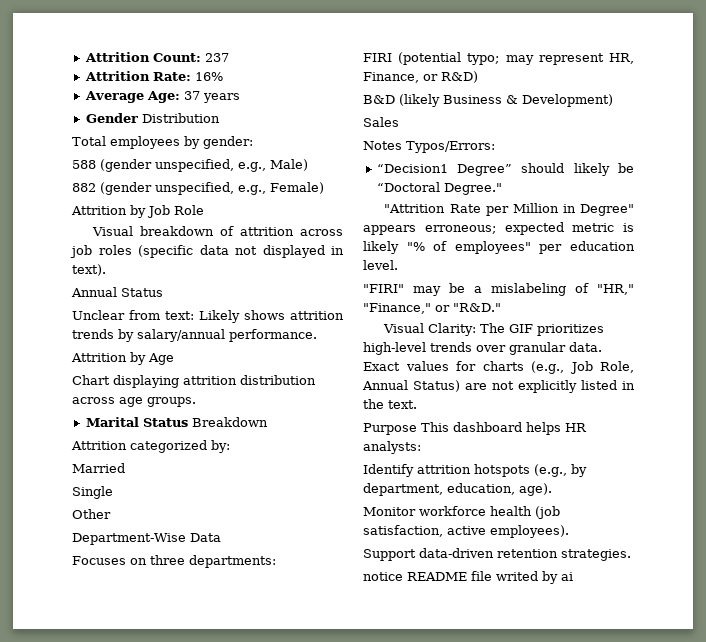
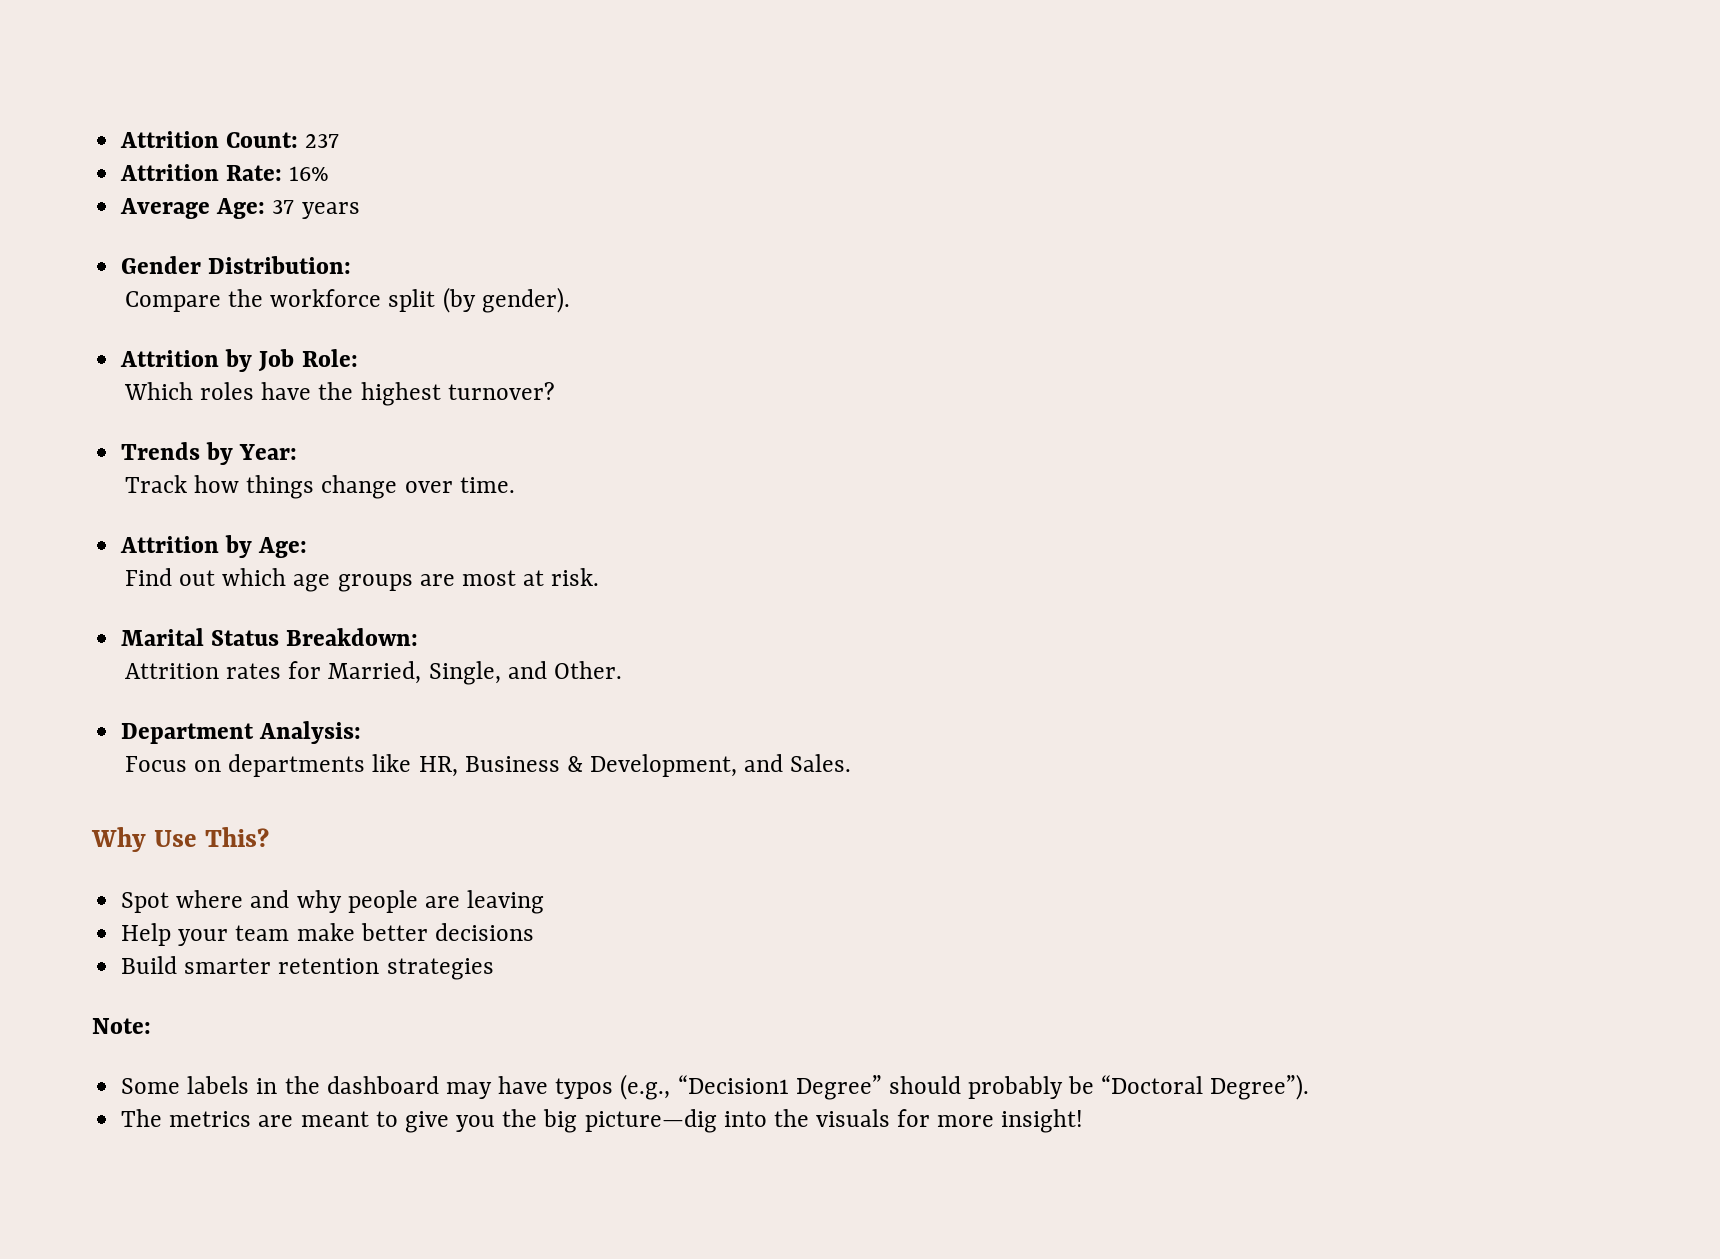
[141,113,220,123] [72,136,253,149] [72,159,308,172] [72,182,324,195] [71,205,204,218] [92,226,343,236] [70,245,344,258] [72,264,106,276] [71,287,163,297] [72,310,344,323] [72,329,317,342] [71,352,174,365] [72,375,316,388] [72,397,196,407] Distribution // Total employees by gender: // 588 (gender unspecified, e.g., Male) // 882 (gender unspecified, e.g., Female) // Attrition by Job Role // Visual breakdown of attrition across job roles (specific data not displayed in text). // Annual Status // Unclear from text: Likely shows attrition trends by salary/annual performance. // Attrition by Age // Chart displaying attrition distribution across age groups. -> [208,256,352,274] [124,287,570,313] [120,349,358,372] [123,382,555,406] [121,442,298,465] [124,475,515,499] [120,535,308,558] [124,568,600,592] Distribution: // Compare the workforce split (by gender). // Attrition by Job Role: // Which roles have the highest turnover? // Trends by Year: // Track how things change over time. // Attrition by Age: // Find out which age groups are most at risk.
[191,417,268,427] [71,440,230,453] [72,463,125,473] [72,486,113,499] [72,509,111,519] [72,533,221,545] [72,555,276,568] [363,52,634,65] [363,71,478,83] [363,94,613,107] [363,117,399,127] [363,141,495,153] Breakdown // Attrition categorized by: // Married // Single // Other // Department-Wise Data // Focuses on three departments: // FIRI (potential typo; may represent HR, Finance, or R&D) // B&D (likely Business & Development) // Sales // Notes Typos/Errors: // -> [286,628,419,646] [124,661,622,685] [121,721,362,744] [124,754,852,777] [91,827,269,852] [121,890,545,914] [121,923,534,946] [121,956,494,980] [92,1018,151,1034] [121,1074,671,1100] Breakdown: // Attrition rates for Married, Single, and Other. // Department Analysis: // Focus on departments like HR, Business & Development, and Sales. // Why Use This? // Spot where and why people are leaving // Help your team make better decisions // Build smarter retention strategies // Note: // Some labels in the dashboard may have typos (e.g.,
[573,163,610,176] likely -> [968,1076,1064,1099] probably
[443,183,502,195] [384,203,634,216] [363,222,634,235] [363,241,635,254] [363,260,398,270] [363,283,634,296] [363,303,501,314] [383,323,605,336] [363,342,602,355] [363,361,634,374] [362,380,635,393] [363,399,417,409] [363,422,587,435] [363,441,421,454] [363,464,587,477] [363,483,552,496] [363,506,560,519] [363,525,569,538] [363,548,631,561] [363,571,573,584] Degree." // "Attrition Rate per Million in Degree" appears erroneous; expected metric is likely "% of employees" per education level. // "FIRI" may be a mislabeling of "HR," "Finance," or "R&D." // Visual Clarity: The GIF prioritizes high-level trends over granular data. Exact values for charts (e.g., Job Role, Annual Status) are not explicitly listed in the text. // Purpose This dashboard helps HR analysts: // Identify attrition hotspots (e.g., by department, education, age). // Monitor workforce health (job satisfaction, active employees). // Support data-driven retention strategies. // notice README file writed by ai -> [1210,1074,1310,1100] [121,1109,1084,1133] Degree”). // The metrics are meant to give you the big picture—dig into the visuals for more insight!

